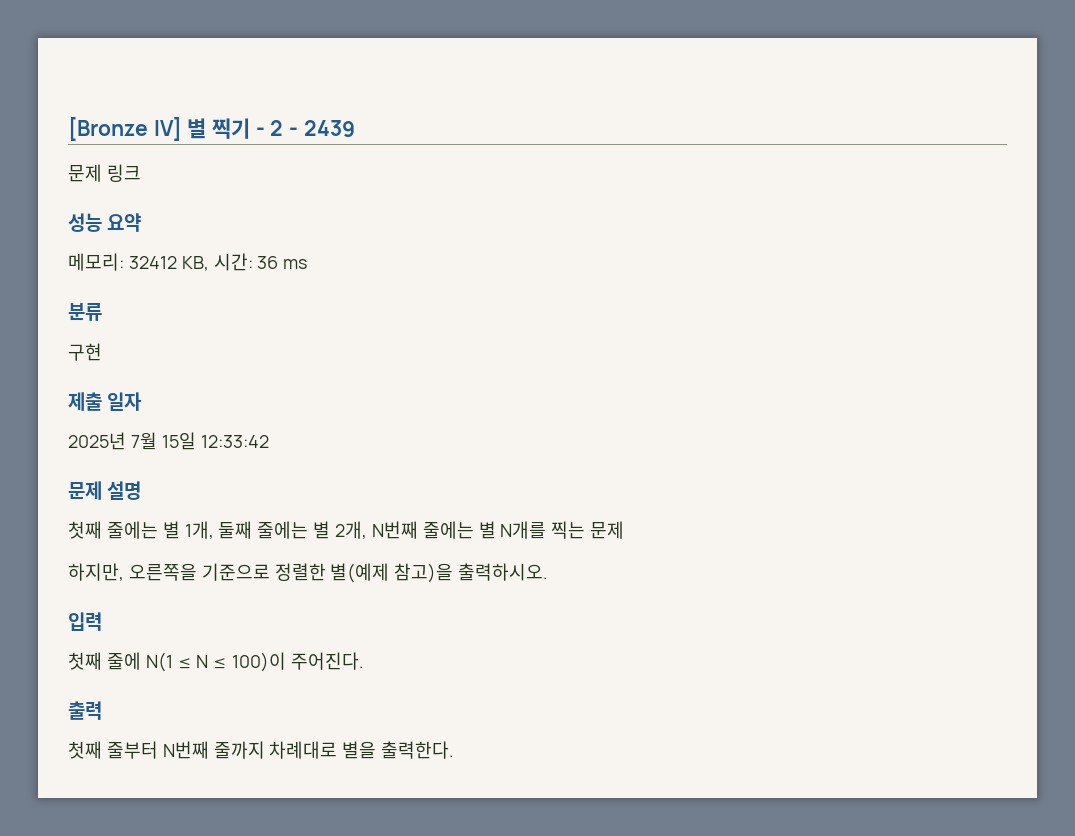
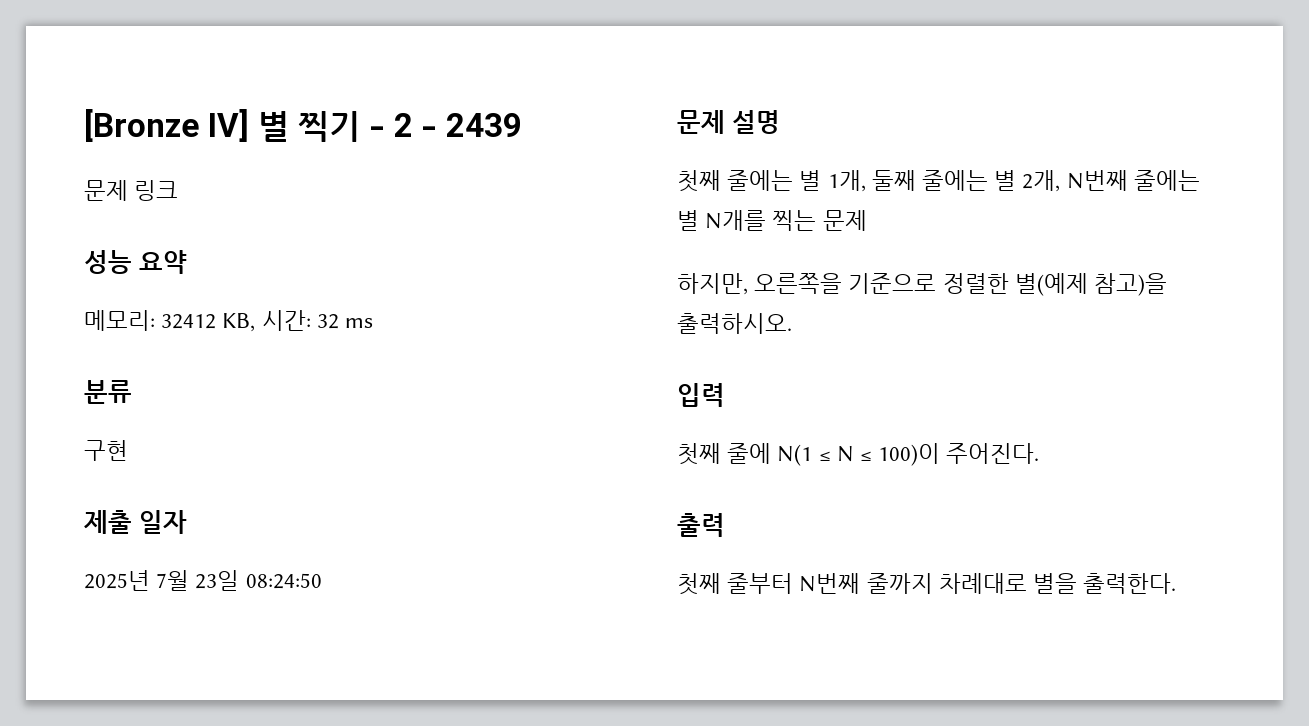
[257,256,279,269] 36 -> [316,314,339,329] 32
[161,432,269,450] 15일 12:33:42 -> [195,570,322,591] 23일 08:24:50

